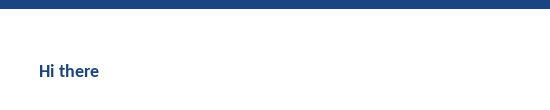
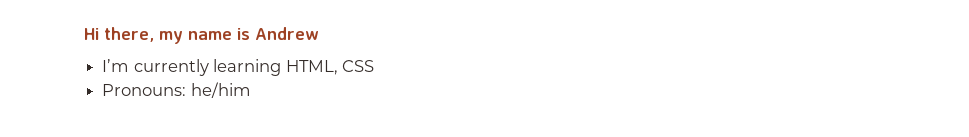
[58,64,99,77] there -> [104,27,319,44] [102,59,374,76] [102,82,251,98] there, my name is Andrew // I’m currently learning HTML, CSS // Pronouns: he/him

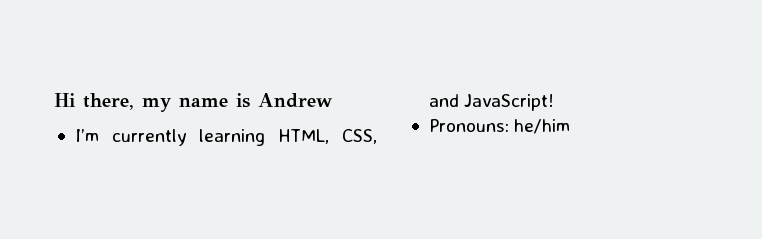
[341,60,374,72] CSS -> [342,129,378,144] [428,94,555,111] CSS, and JavaScript!

